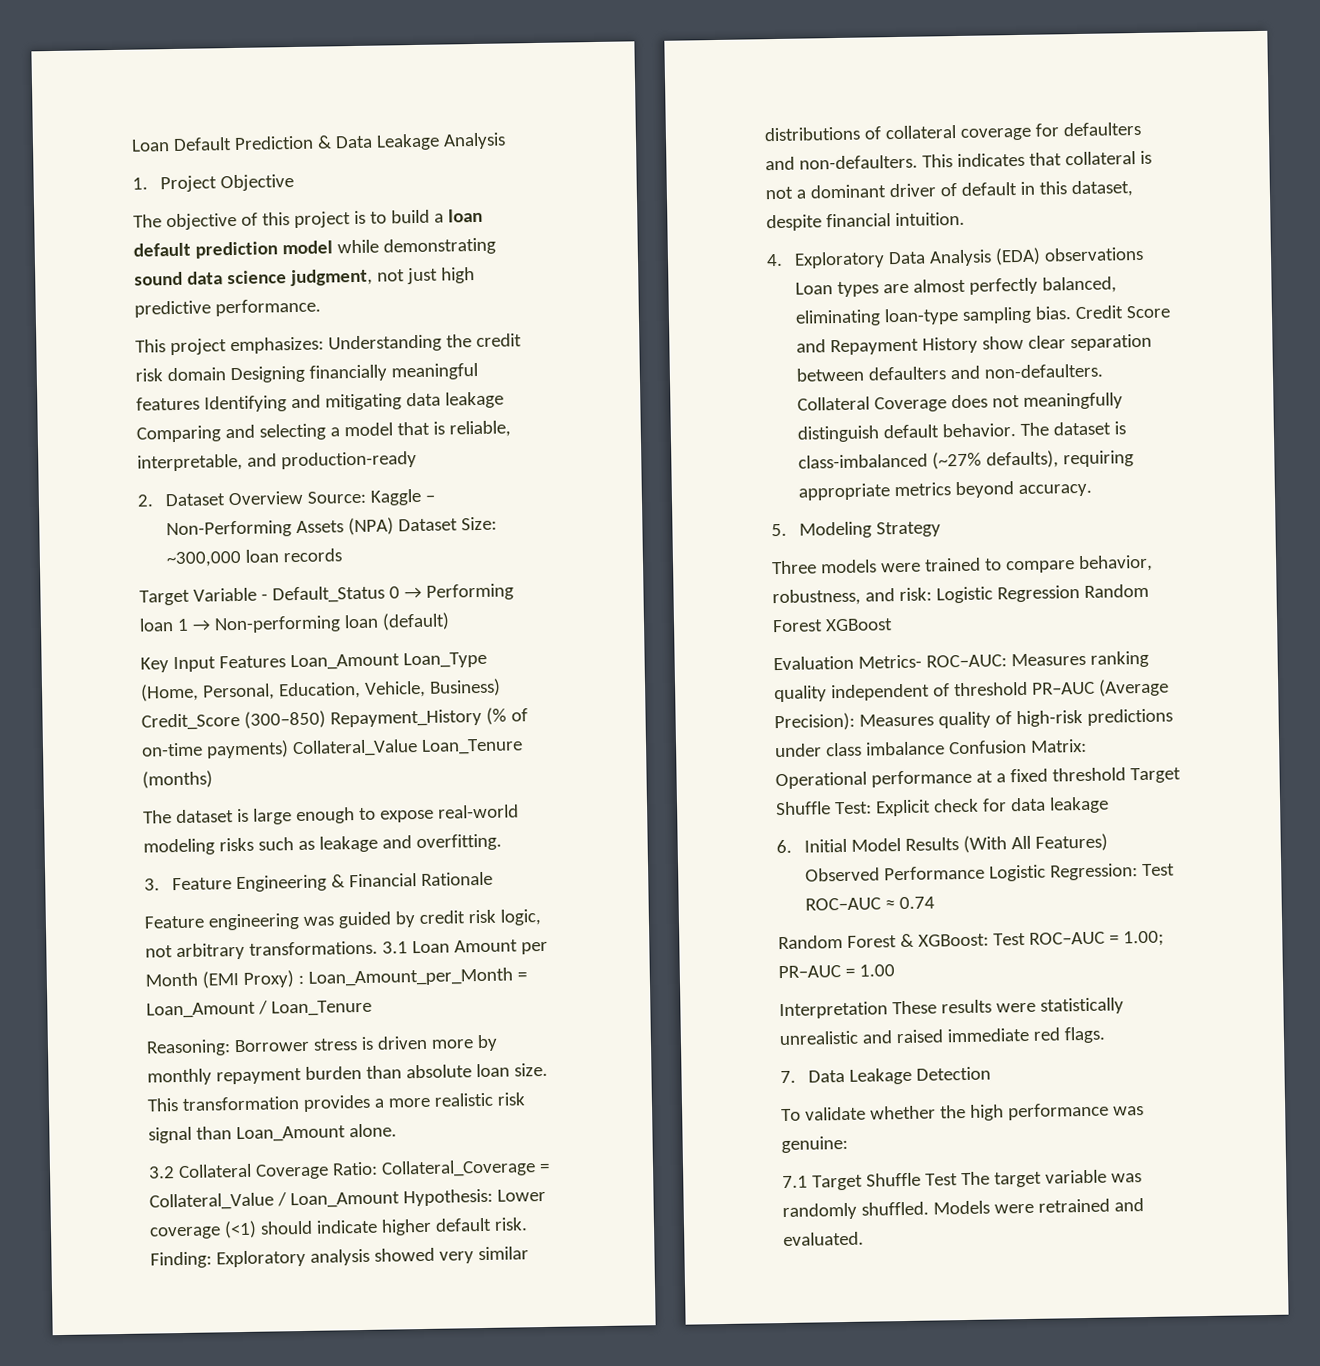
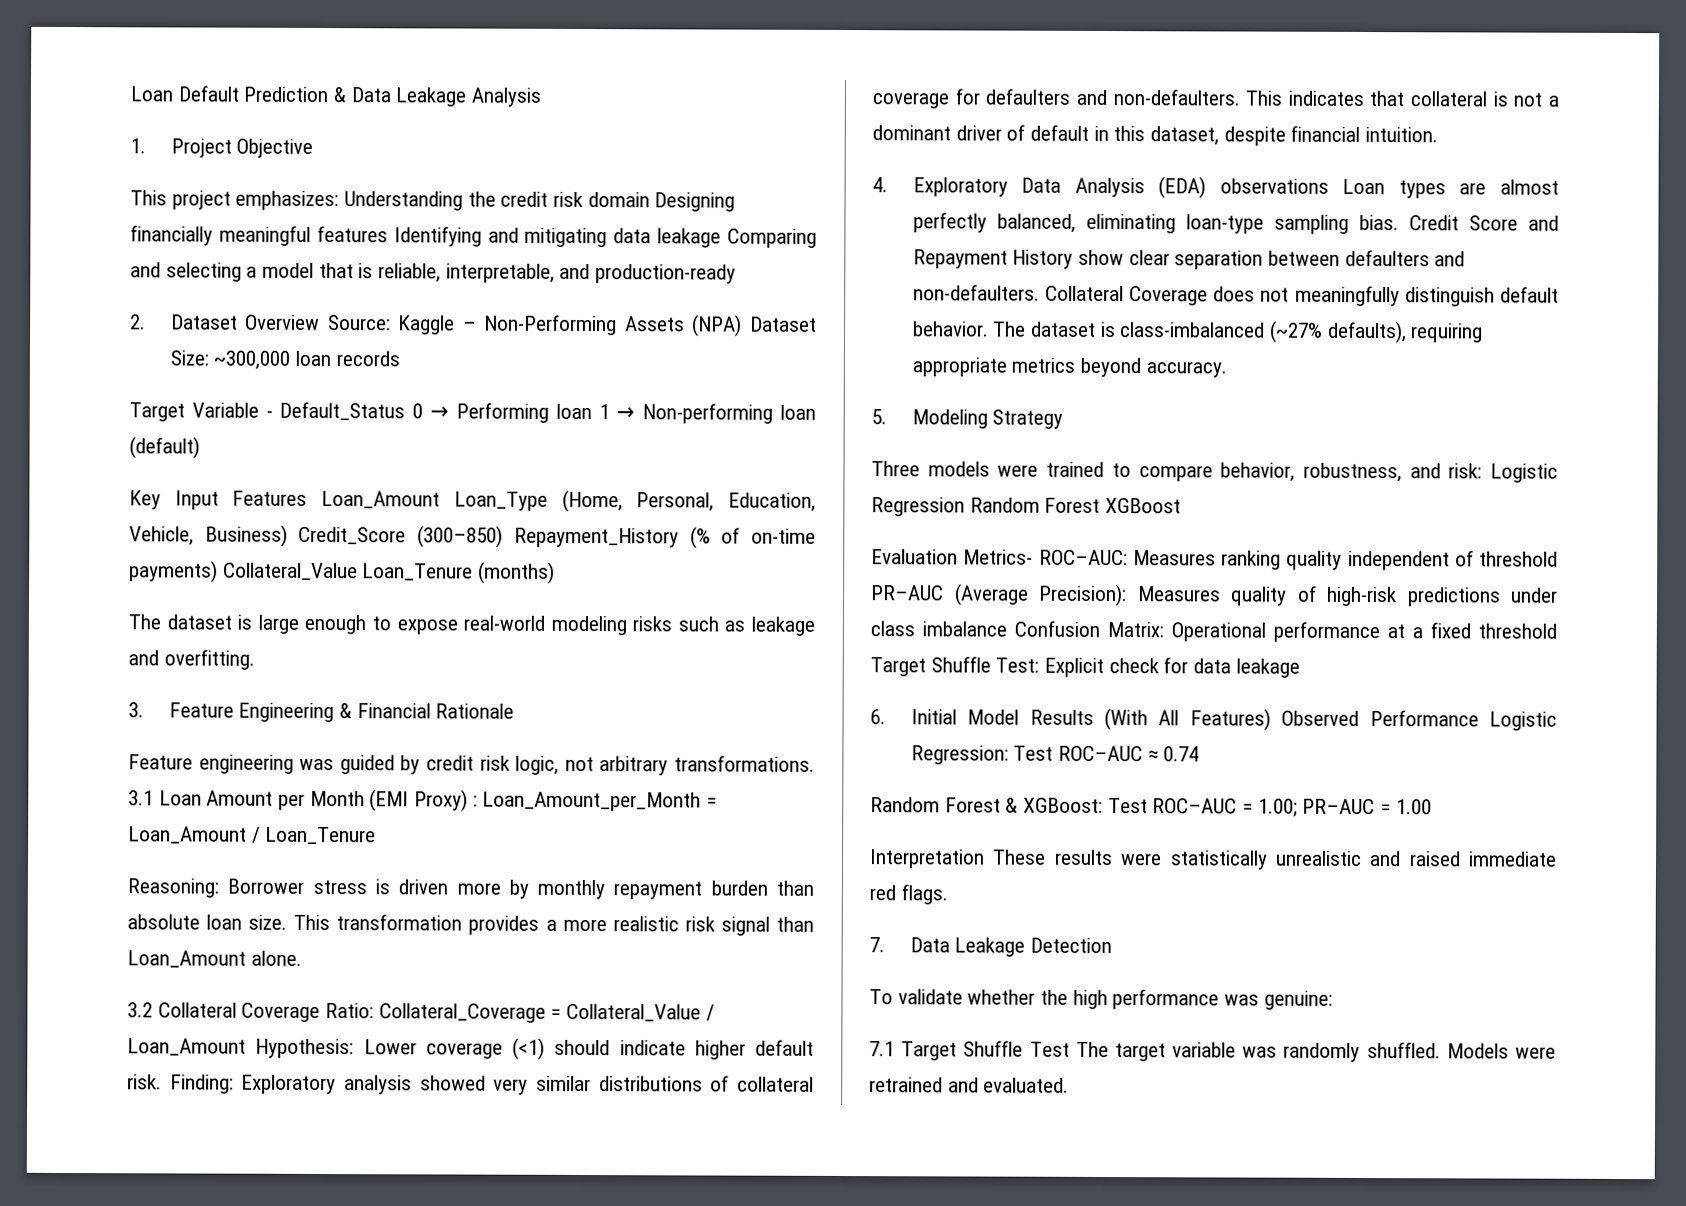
[133,208,483,231] [133,237,496,259] [134,267,475,287] [134,298,321,318] // The objective of this project is to build a loan default prediction model while demonstrating sound data science judgment, not just high predictive performance. -> (314, 148) none

